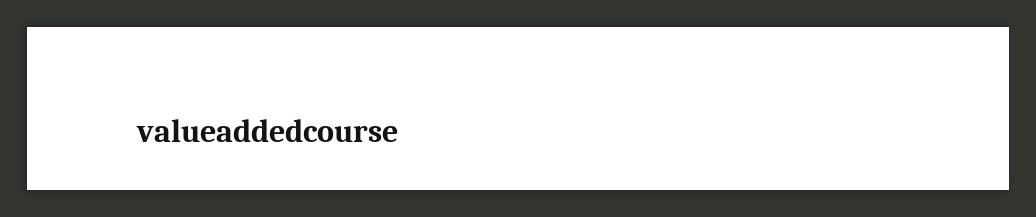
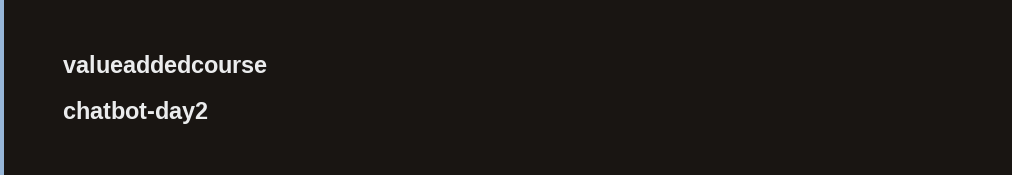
(398, 130) none -> [63,101,208,124] // chatbot-day2

